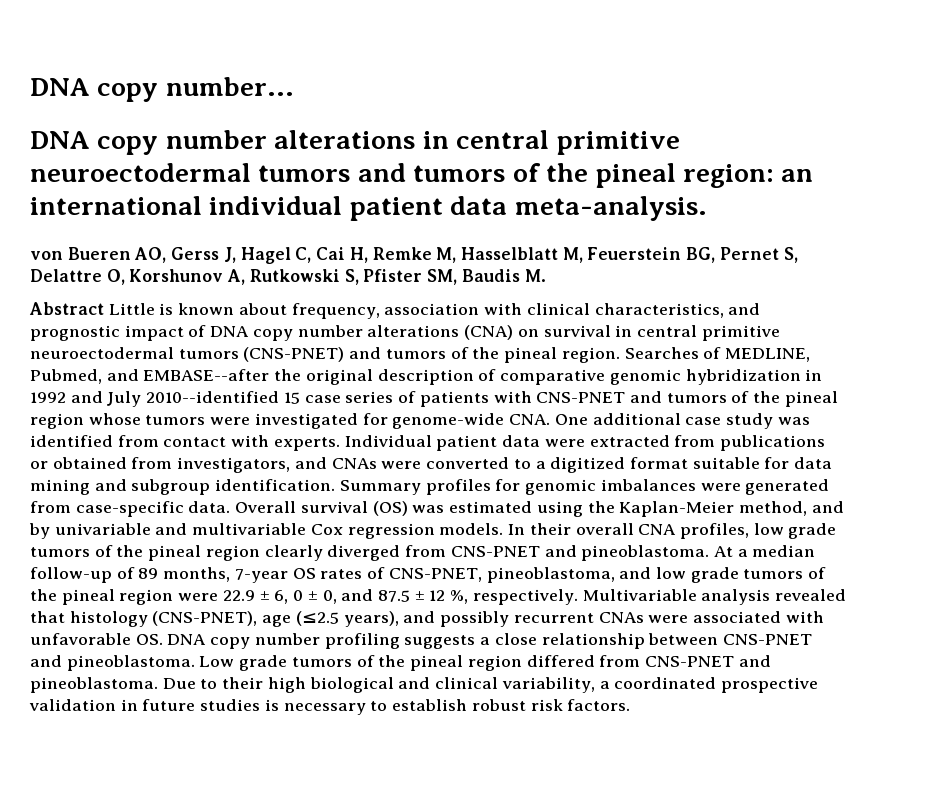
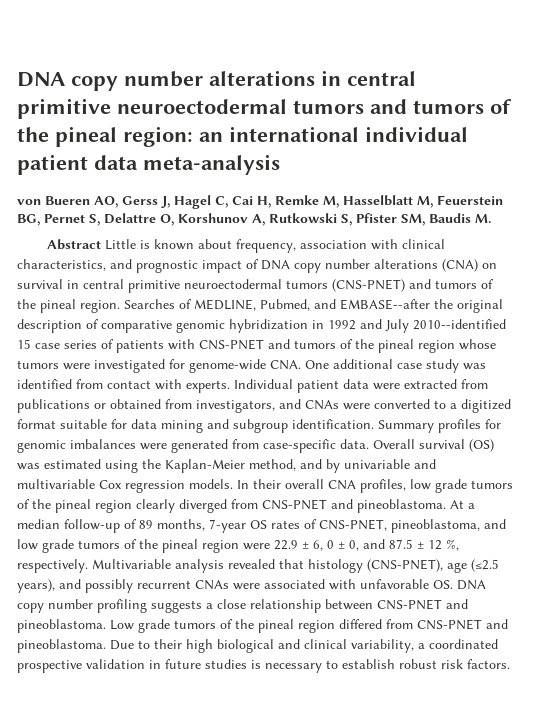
[30,77,294,102] [30,131,159,155] DNA copy number... // DNA copy -> [17,72,118,91] DNA copy
[514,196,707,221] meta-analysis. -> [143,154,280,175] meta-analysis

